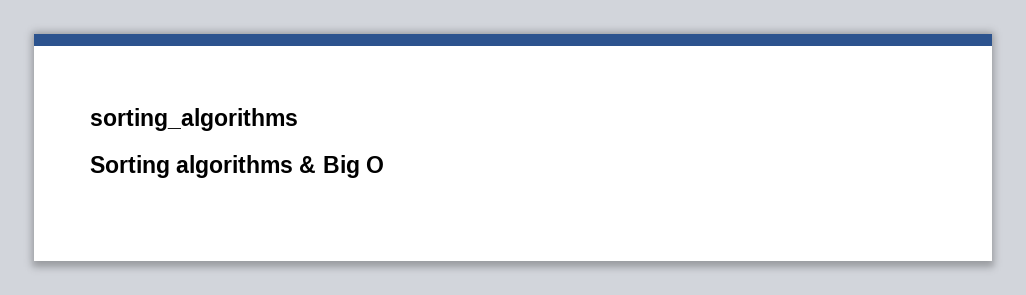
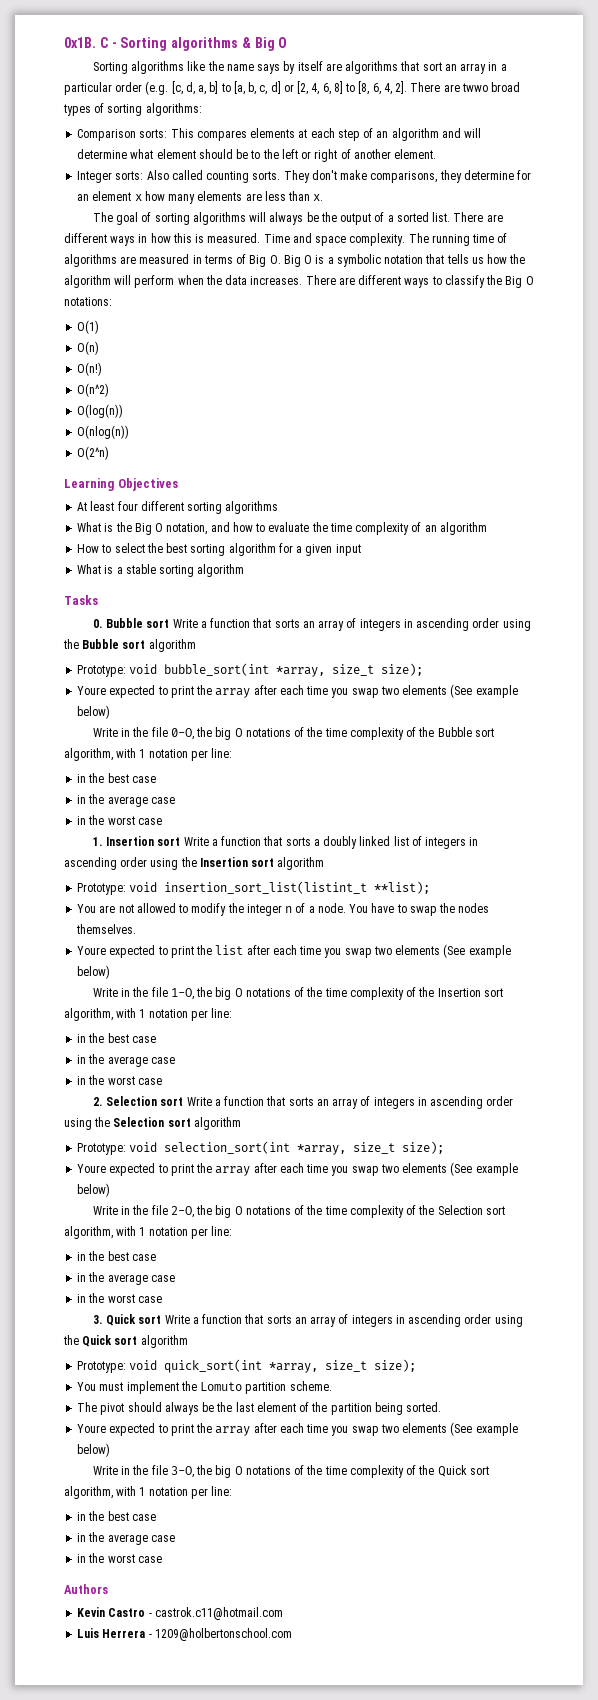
[90,108,298,131] sorting_algorithms // -> [64,37,117,48] 0x1B. C -
(384, 164) none -> [92,61,507,74] [64,81,521,95] [63,103,202,116] [77,128,482,141] [77,149,437,162] [77,170,532,183] [77,191,324,204] [92,212,503,225] [64,233,508,246] [64,254,526,267] [64,275,534,288] [64,297,112,306] [77,320,100,334] [77,341,100,355] [77,362,103,376] [77,383,110,397] [77,404,124,418] [77,425,130,439] [77,446,110,460] [64,478,178,491] [77,501,279,514] [77,522,487,535] [77,543,361,556] [77,564,245,577] [64,595,98,605] [92,618,531,631] [63,639,196,652] [77,663,424,677] [77,684,518,698] [77,705,111,719] [92,727,494,740] [64,748,233,761] [77,773,156,783] [77,794,175,807] [77,815,162,825] [92,836,479,849] [64,857,325,870] [77,881,431,895] [77,903,490,916] [76,924,137,934] [77,944,511,958] [77,965,111,979] [92,987,503,1000] [64,1008,233,1021] [77,1033,156,1043] [77,1054,175,1067] [77,1075,162,1085] [92,1096,514,1109] [64,1117,241,1130] [77,1141,445,1155] [77,1162,518,1176] [77,1183,111,1197] [92,1205,505,1218] [64,1226,233,1239] [77,1251,156,1261] [77,1272,175,1285] [77,1293,162,1303] [92,1314,523,1327] [63,1335,188,1348] [77,1359,417,1373] [77,1381,332,1394] [77,1402,442,1415] [77,1422,518,1436] [77,1443,111,1457] [92,1465,489,1478] [64,1486,233,1499] [77,1511,156,1521] [77,1532,175,1545] [77,1553,162,1563] [64,1584,108,1594] [77,1607,283,1620] [77,1628,292,1641] // Sorting algorithms like the name says by itself are algorithms that sort an array in a particular order (e.g. [c, d, a, b] to [a, b, c, d] or [2, 4, 6, 8] to [8, 6, 4, 2]. There are twwo broad types of sorting algorithms: // Comparison sorts: This compares elements at each step of an algorithm and will determine what element should be to the left or right of another element. // Integer sorts: Also called counting sorts. They don't make comparisons, they determine for an element x how many elements are less than x. // The goal of sorting algorithms will always be the output of a sorted list. There are different ways in how this is measured. Time and space complexity. The running time of algorithms are measured in terms of Big O. Big O is a symbolic notation that tells us how the algorithm will perform when the data increases. There are different ways to classify the Big O notations: // O(1) // O(n) // O(n!) // O(n^2) // O(log(n)) // O(nlog(n)) // O(2^n) // Learning Objectives // At least four different sorting algorithms // What is the Big O notation, and how to evaluate the time complexity of an algorithm // How to select the best sorting algorithm for a given input // What is a stable sorting algorithm // Tasks // 0. Bubble sort Write a function that sorts an array of integers in ascending order using the Bubble sort algorithm // Prototype: void bubble_sort(int *array, size_t size); // Youre expected to print the array after each time you swap two elements (See example below) // Write in the file 0-O, the big O notations of the time complexity of the Bubble sort algorithm, with 1 notation per line: // in the best case // in the average case // in the worst case // 1. Insertion sort Write a function that sorts a doubly linked list of integers in ascending order using the Insertion sort algorithm // Prototype: void insertion_sort_list(listint_t **list); // You are not allowed to modify the integer n of a node. You have to swap the nodes themselves. // Youre expected to print the list after each time you swap two elements (See example below) // Write in the file 1-O, the big O notations of the time complexity of the Insertion sort algorithm, with 1 notation per line: // in the best case // in the average case // in the worst case // 2. Selection sort Write a function that sorts an array of integers in ascending order using the Selection sort algorithm // Prototype: void selection_sort(int *array, size_t size); // Youre expected to print the array after each time you swap two elements (See example below) // Write in the file 2-O, the big O notations of the time complexity of the Selection sort algorithm, with 1 notation per line: // in the best case // in the average case // in the worst case // 3. Quick sort Write a function that sorts an array of integers in ascending order using the Quick sort algorithm // Prototype: void quick_sort(int *array, size_t size); // You must implement the Lomuto partition scheme. // The pivot should always be the last element of the partition being sorted. // Youre expected to print the array after each time you swap two elements (See example below) // Write in the file 3-O, the big O notations of the time complexity of the Quick sort algorithm, with 1 notation per line: // in the best case // in the average case // in the worst case // Authors // Kevin Castro - castrok.c11@hotmail.com // Luis Herrera - 1209@holbertonschool.com

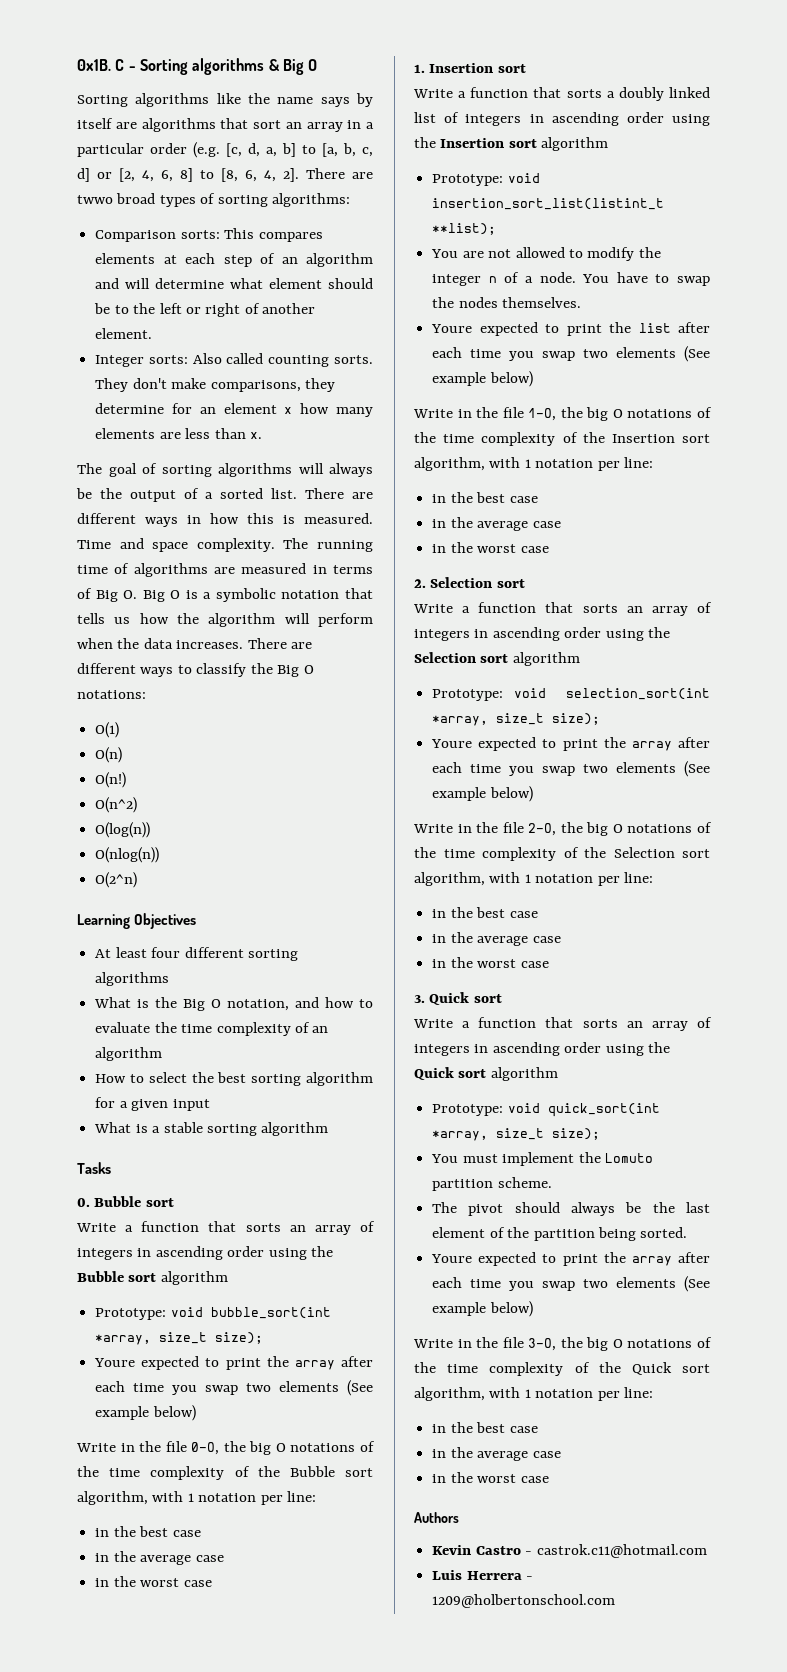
(170, 623) none -> (174, 1202) //
(181, 841) none -> (526, 68) //
(184, 1101) none -> (525, 583) //
(162, 1319) none -> (502, 998) //

